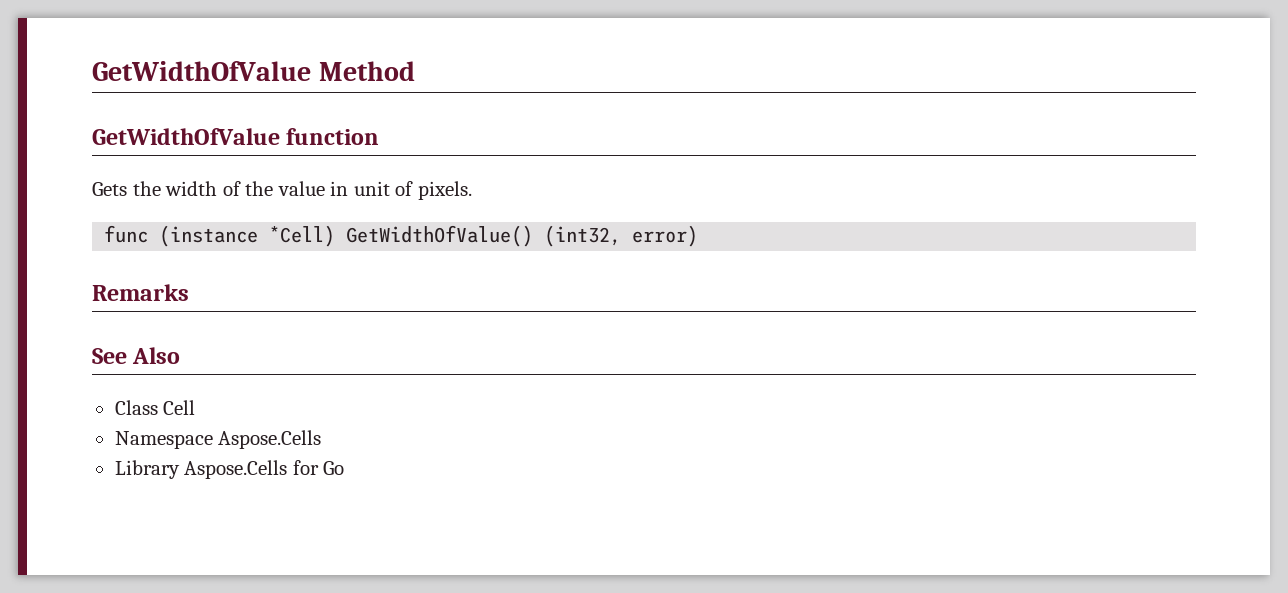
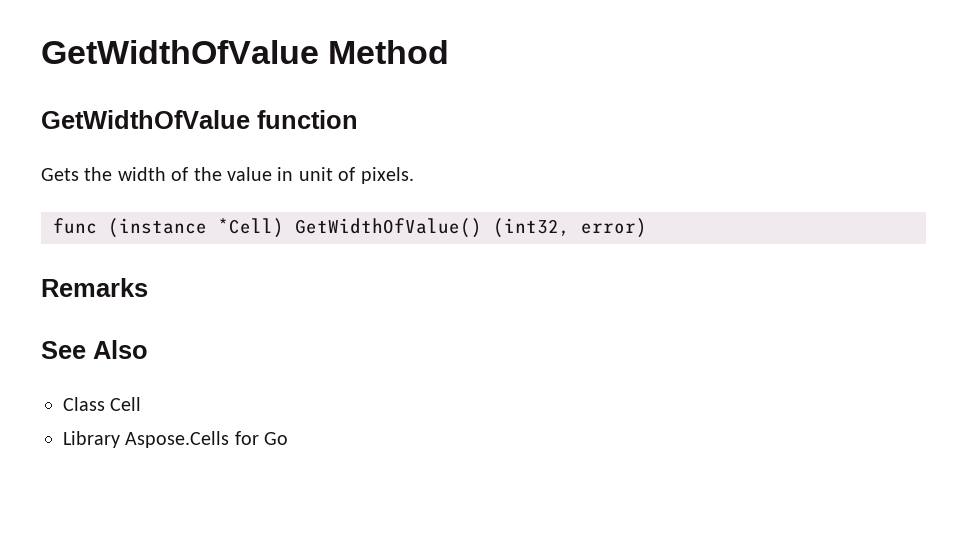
[114,430,322,449] // Namespace Aspose.Cells -> (142, 404) none

